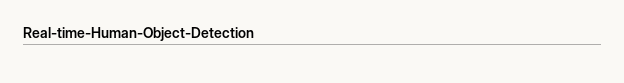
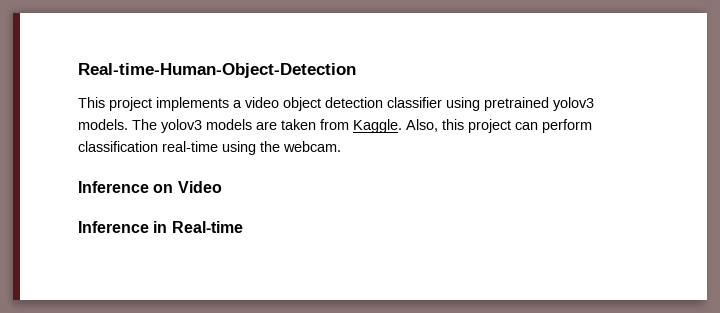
(254, 34) none -> [78,97,594,111] [78,119,592,133] [78,141,341,155] [78,181,222,193] [78,221,243,233] // This project implements a video object detection classifier using pretrained yolov3 models. The yolov3 models are taken from Kaggle. Also, this project can perform classification real-time using the webcam. // Inference on Video // Inference in Real-time

